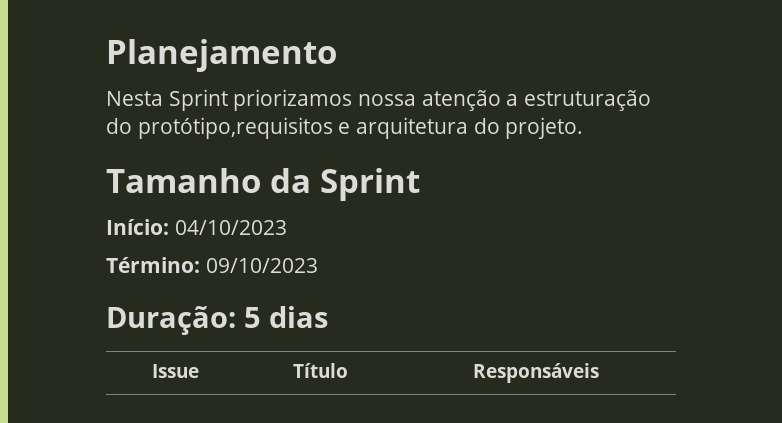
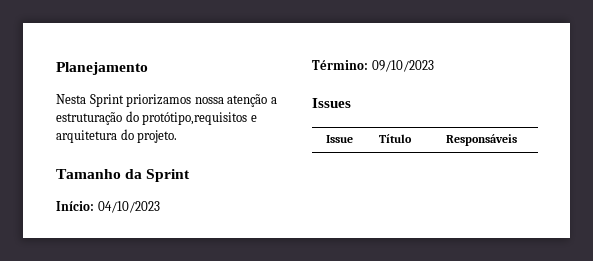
[106,306,328,335] Duração: 5 dias -> [312,98,351,108] Issues

